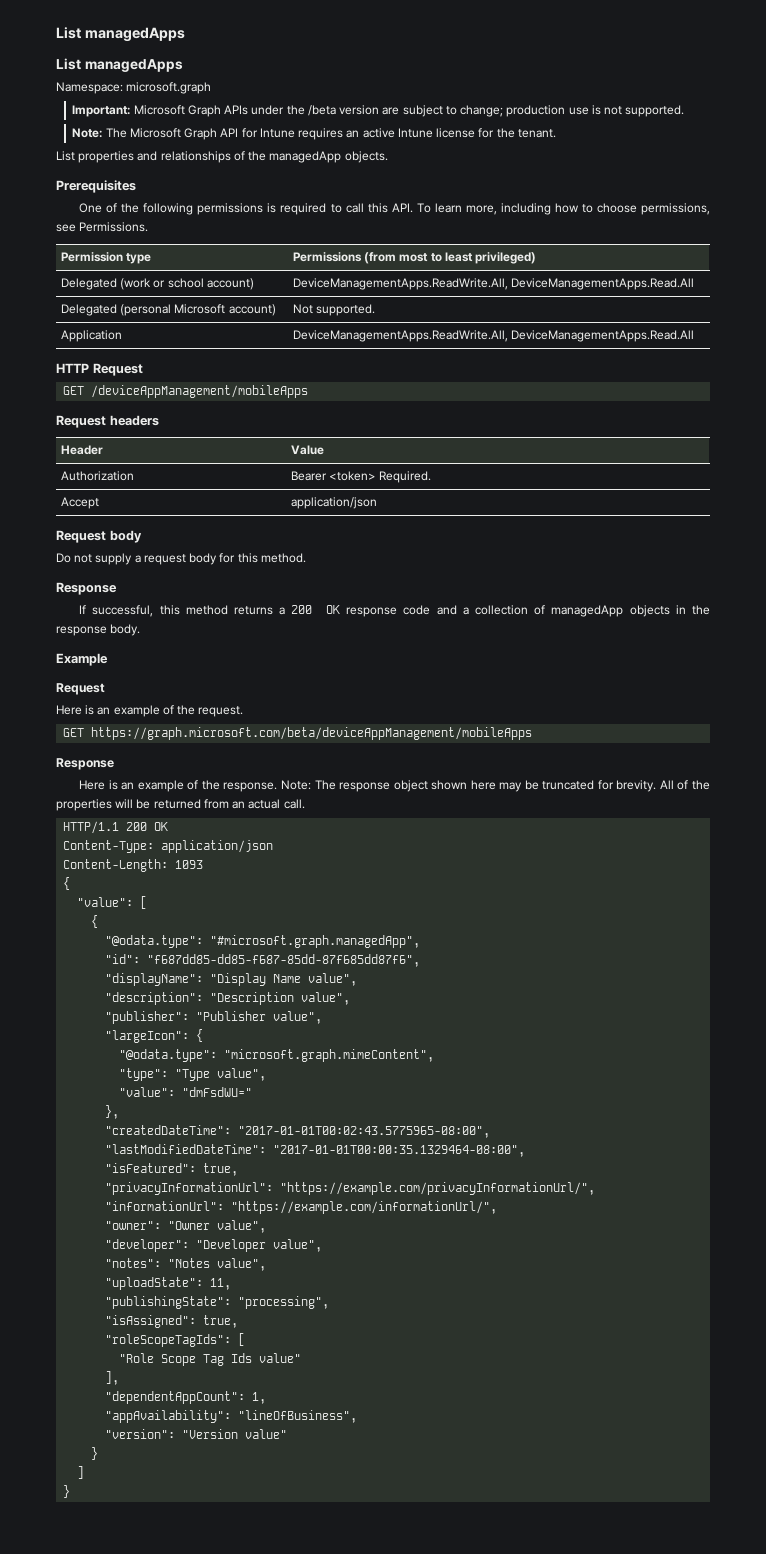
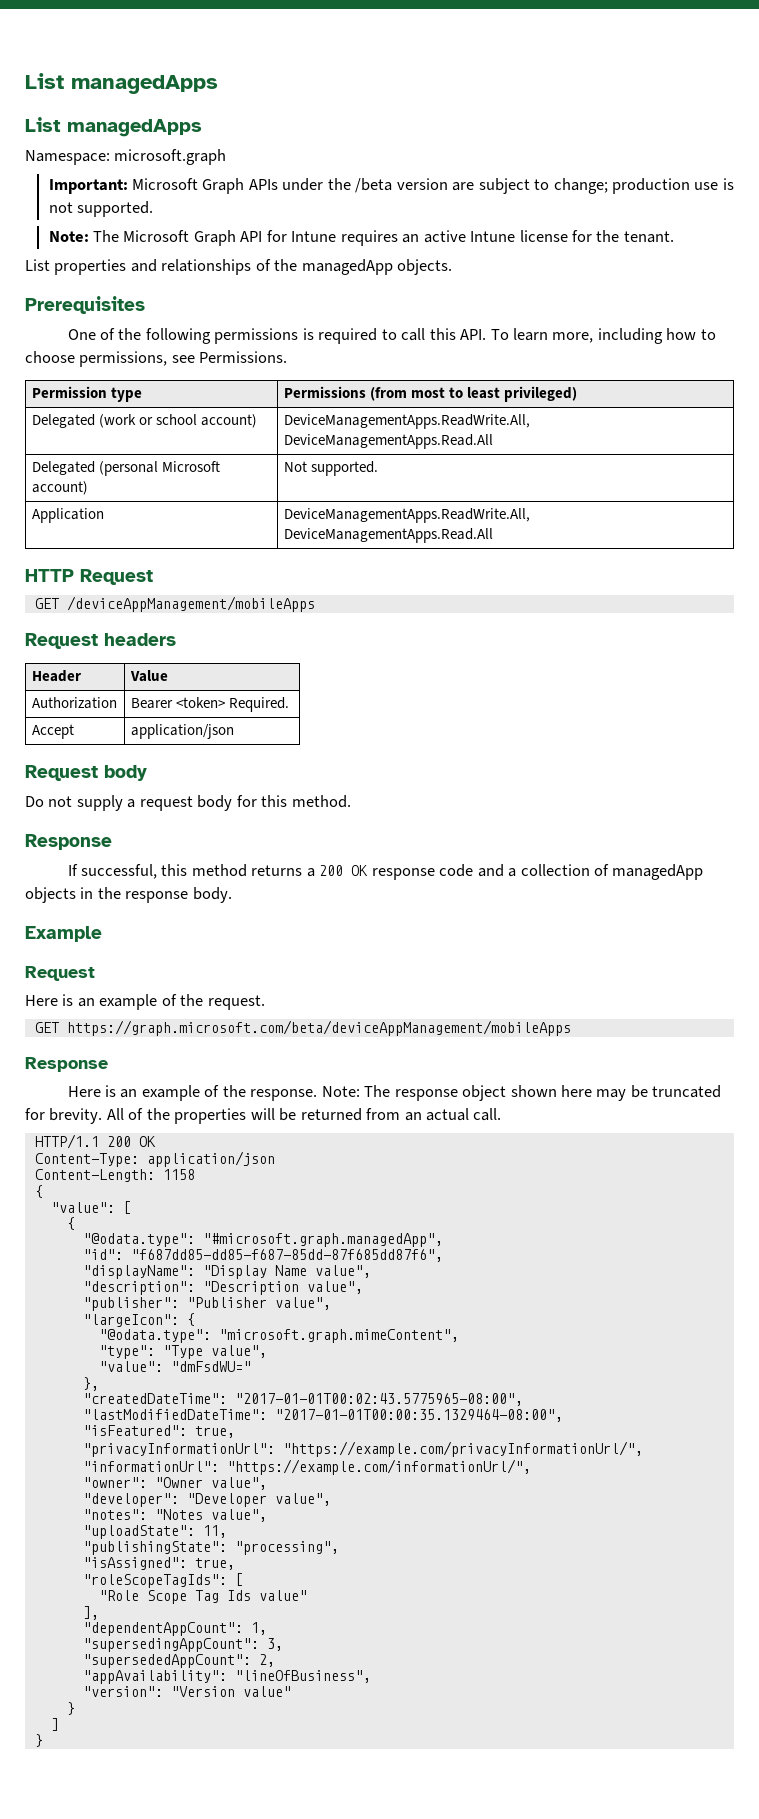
[175,860,204,869] 1093 -> [162,1169,195,1180] 1158
(267, 1398) none -> [82,1638,283,1652] [82,1654,275,1668] // "supersedingAppCount": 3, // "supersededAppCount": 2,

